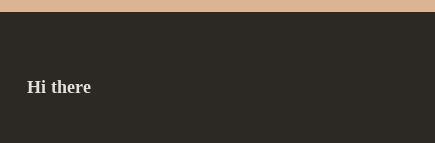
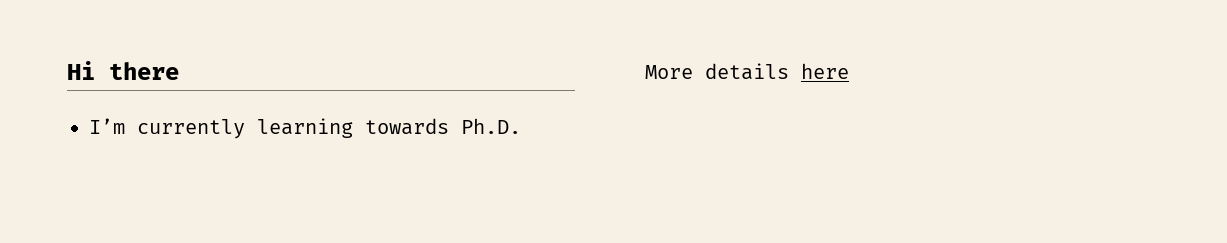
(91, 86) none -> [89,118,521,139] [645,63,849,80] // I’m currently learning towards Ph.D. More details here

